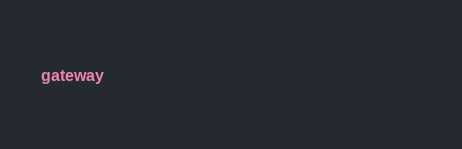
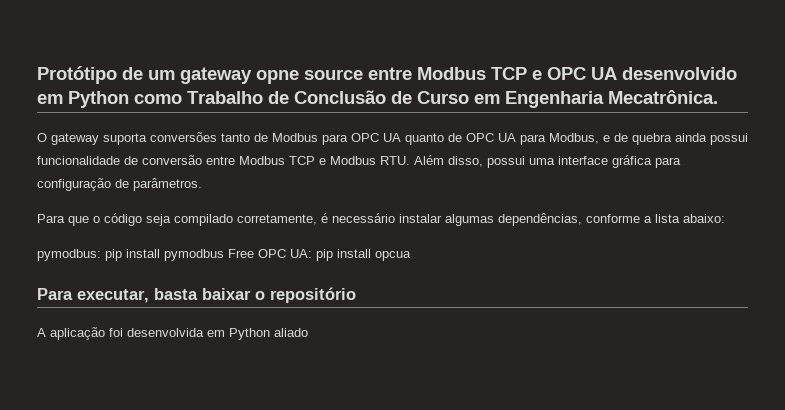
[41,70,104,84] gateway -> [37,66,737,84] [37,90,718,108] [37,132,748,145] [37,155,681,168] [37,178,202,191] [37,213,725,226] [37,249,411,261] [37,287,356,303] [37,327,308,340] Protótipo de um gateway opne source entre Modbus TCP e OPC UA desenvolvido em Python como Trabalho de Conclusão de Curso em Engenharia Mecatrônica. // O gateway suporta conversões tanto de Modbus para OPC UA quanto de OPC UA para Modbus, e de quebra ainda possui funcionalidade de conversão entre Modbus TCP e Modbus RTU. Além disso, possui uma interface gráfica para configuração de parâmetros. // Para que o código seja compilado corretamente, é necessário instalar algumas dependências, conforme a lista abaixo: // pymodbus: pip install pymodbus Free OPC UA: pip install opcua // Para executar, basta baixar o repositório // A aplicação foi desenvolvida em Python aliado

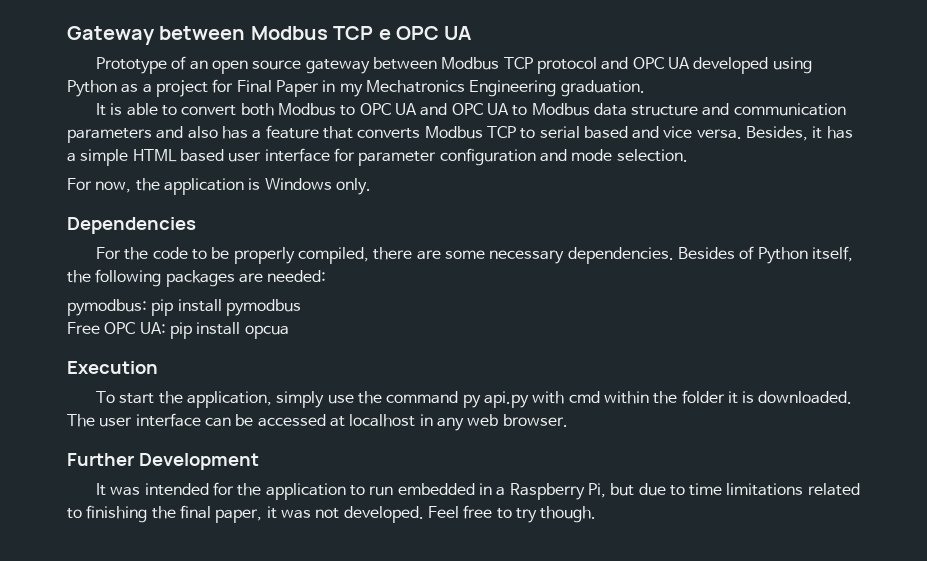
[37,66,412,84] Protótipo de um gateway opne source entre -> [67,26,246,45] Gateway between
[622,67,737,80] [37,90,718,108] [37,132,748,145] [37,155,681,168] [37,178,202,191] [37,213,725,226] desenvolvido em Python como Trabalho de Conclusão de Curso em Engenharia Mecatrônica. // O gateway suporta conversões tanto de Modbus para OPC UA quanto de OPC UA para Modbus, e de quebra ainda possui funcionalidade de conversão entre Modbus TCP e Modbus RTU. Além disso, possui uma interface gráfica para configuração de parâmetros. // Para que o código seja compilado corretamente, é necessário instalar algumas dependências, conforme a lista abaixo: -> [96,56,812,74] [67,79,645,97] [96,103,846,116] [67,125,853,143] [67,148,688,166] [67,178,371,195] [67,217,196,234] [96,246,853,264] [67,269,327,287] // Prototype of an open source gateway between Modbus TCP protocol and OPC UA developed using Python as a project for Final Paper in my Mechatronics Engineering graduation. // It is able to convert both Modbus to OPC UA and OPC UA to Modbus data structure and communication parameters and also has a feature that converts Modbus TCP to serial based and vice versa. Besides, it has a simple HTML based user interface for parameter configuration and mode selection. // For now, the application is Windows only. // Dependencies // For the code to be properly compiled, there are some necessary dependencies. Besides of Python itself, the following packages are needed:
(224, 255) none -> (301, 307) //
[37,287,356,303] [37,327,308,340] Para executar, basta baixar o repositório // A aplicação foi desenvolvida em Python aliado -> [67,361,158,374] [96,390,853,408] [67,413,568,431] [67,453,259,470] [96,482,860,500] [67,505,597,523] Execution // To start the application, simply use the command py api.py with cmd within the folder it is downloaded. The user interface can be accessed at localhost in any web browser. // Further Development // It was intended for the application to run embedded in a Raspberry Pi, but due to time limitations related to finishing the final paper, it was not developed. Feel free to try though.

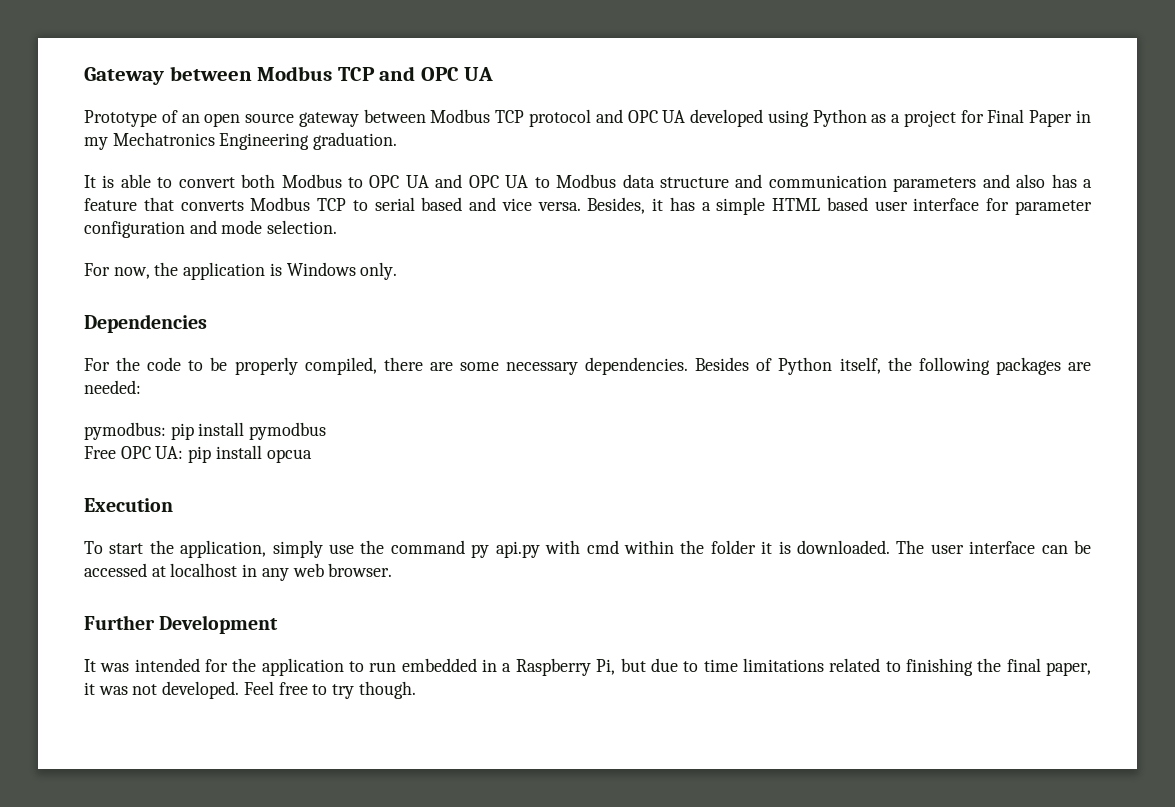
[378,29,391,40] e -> [379,66,416,81] and

